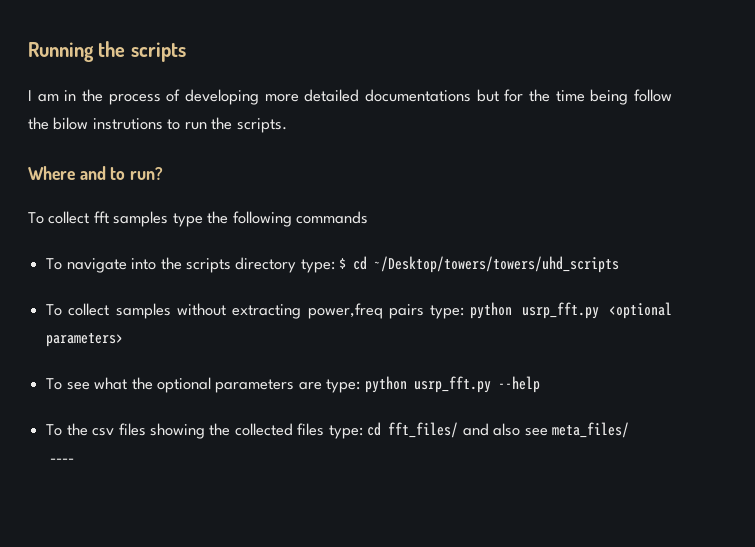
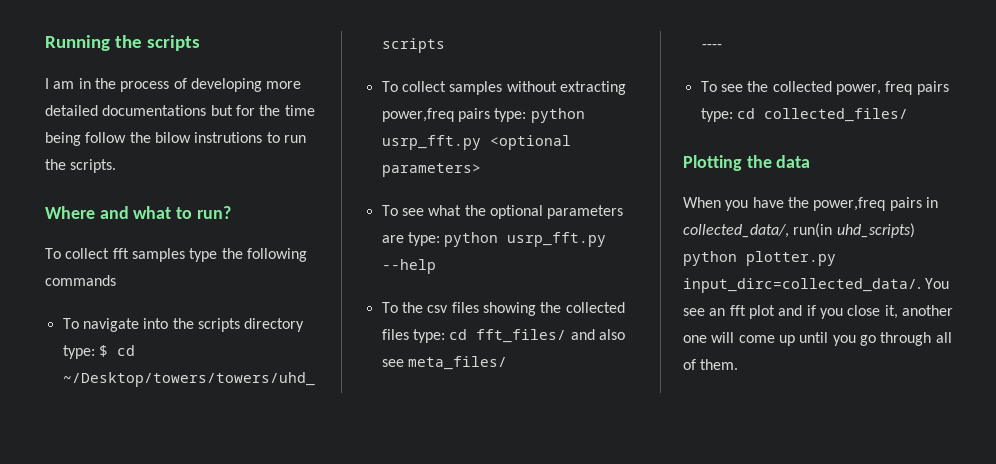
(106, 173) none -> [133,206,172,219] what
(74, 460) none -> [700,81,949,95] [700,108,908,122] [683,155,811,171] [683,197,938,211] [683,223,915,238] [683,251,836,266] [683,278,950,293] [683,305,953,319] [683,332,952,346] [683,359,739,370] // To see the collected power, freq pairs type: cd collected_files/ // Plotting the data // When you have the power,freq pairs in collected_data/, run(in uhd_scripts) python plotter.py input_dirc=collected_data/. You see an fft plot and if you close it, another one will come up until you go through all of them.

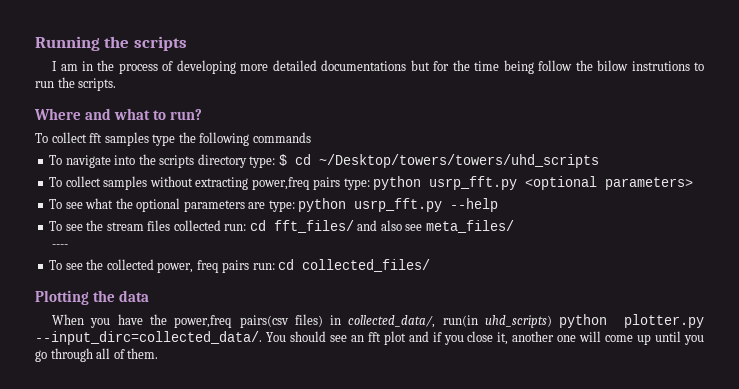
[401,302,625,316] [381,329,445,343] the csv files showing the collected files type: -> [65,220,247,231] see the stream files collected run:
[700,108,733,122] type: -> [252,263,275,270] run:
[889,197,922,211] pairs -> [239,314,323,328] pairs(csv files)
[683,278,950,293] input_dirc=collected_data/. You -> [35,331,326,345] --input_dirc=collected_data/. You should

